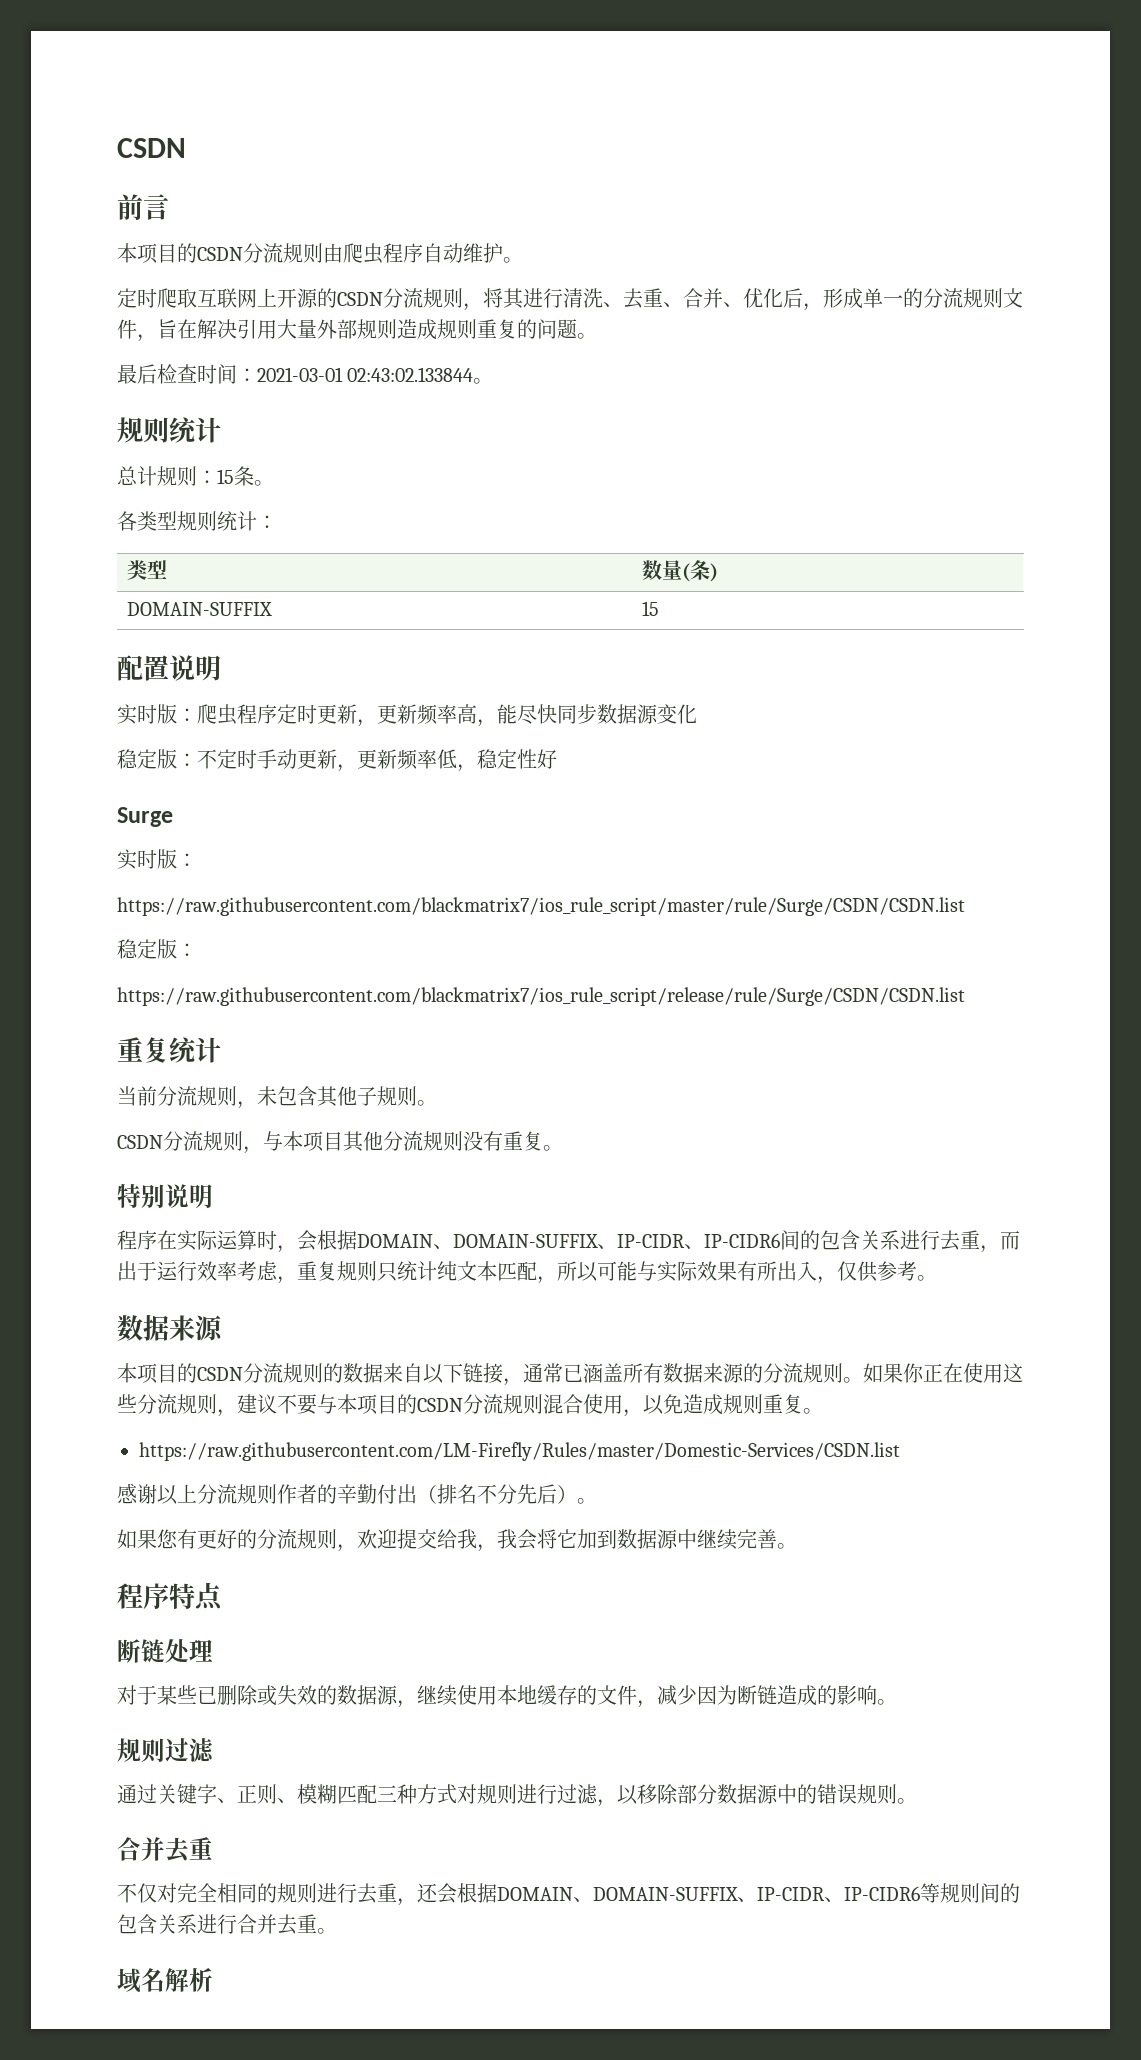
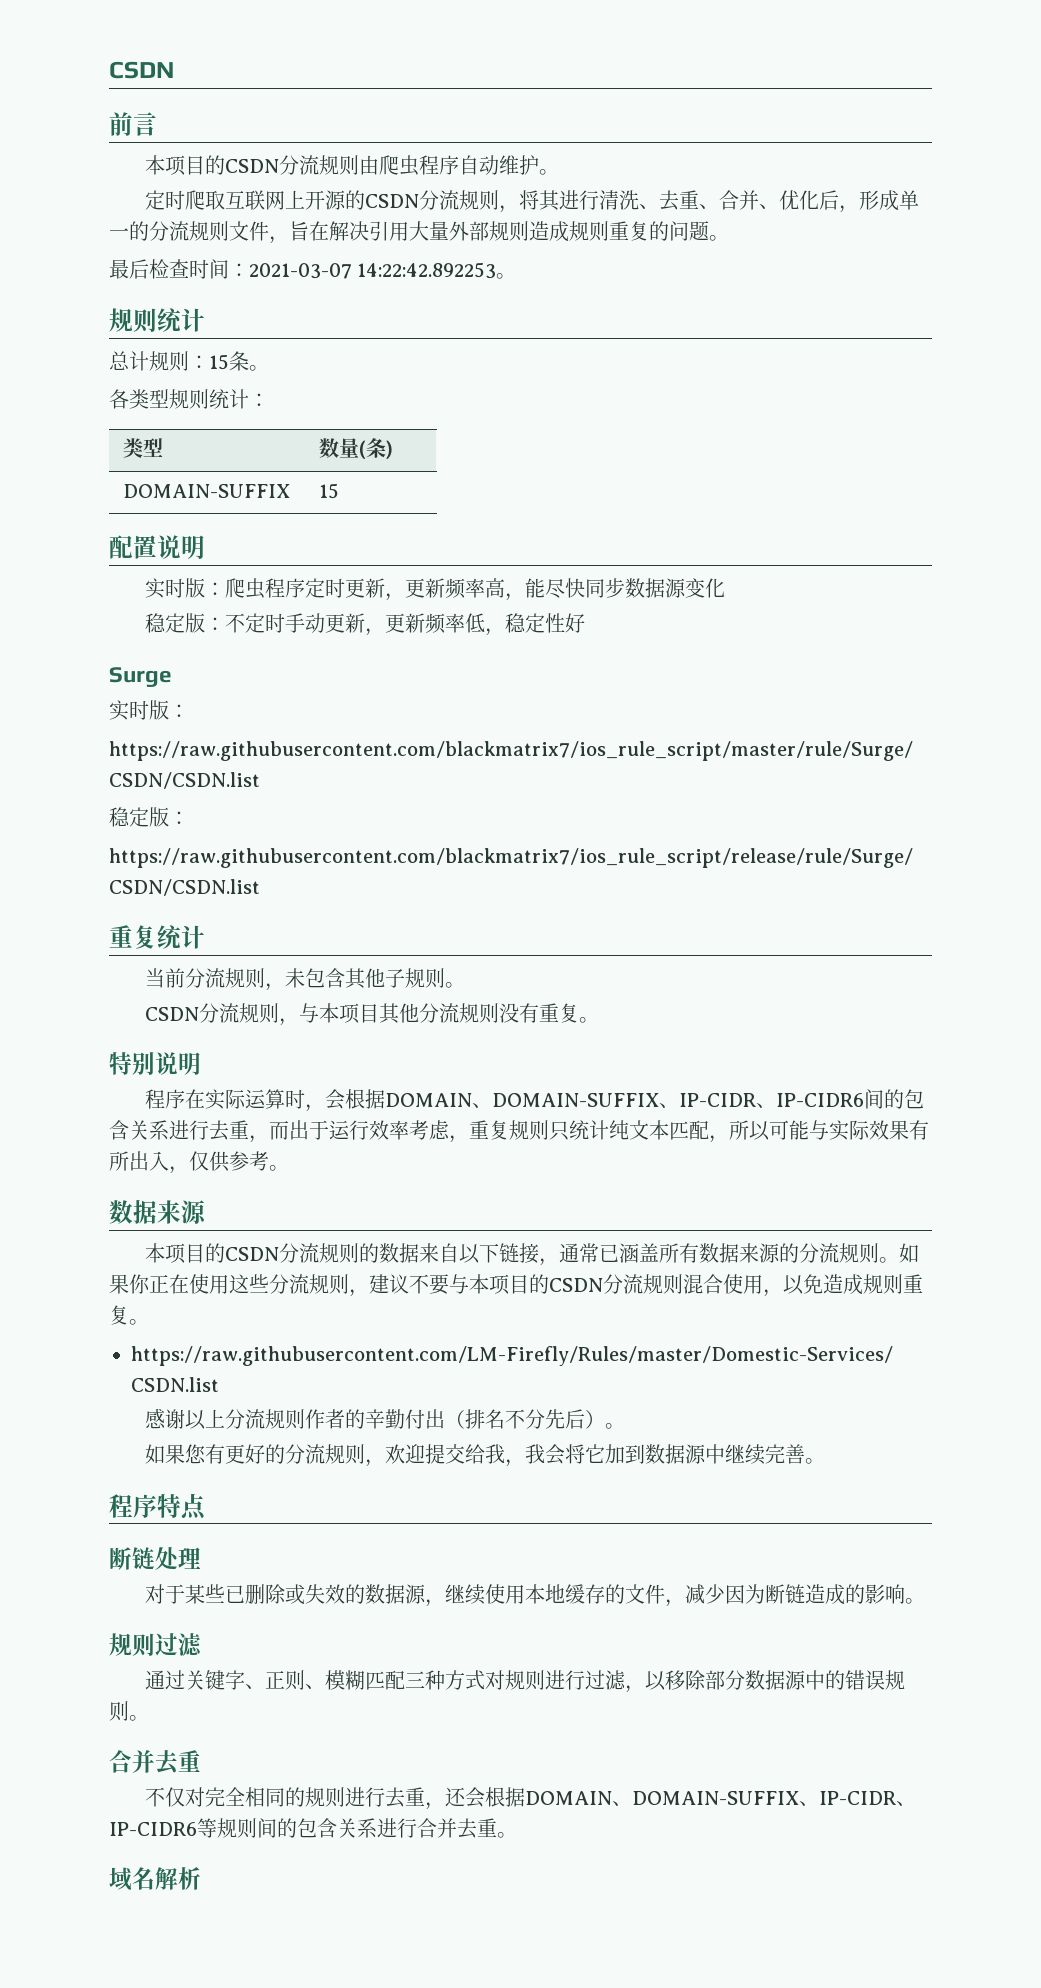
[257,367,474,382] 2021-03-01 02:43:02.133844 -> [249,262,497,279] 2021-03-07 14:22:42.892253

